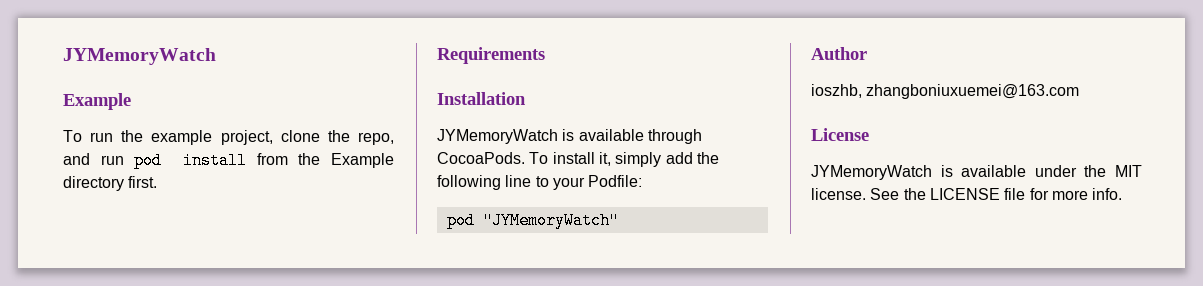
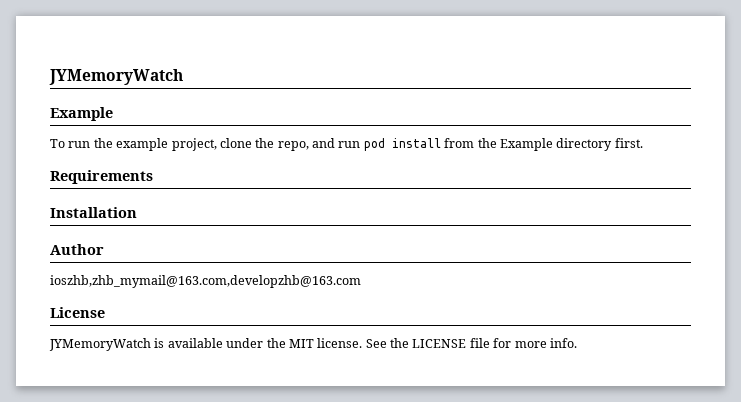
[437,129,702,144] [437,152,719,167] [437,175,643,190] [446,212,619,229] // JYMemoryWatch is available through CocoaPods. To install it, simply add the following line to your Podfile: // pod "JYMemoryWatch" -> (137, 212) none
[811,84,1080,99] ioszhb, zhangboniuxuemei@163.com -> [50,275,361,288] ioszhb,zhb_mymail@163.com,developzhb@163.com

